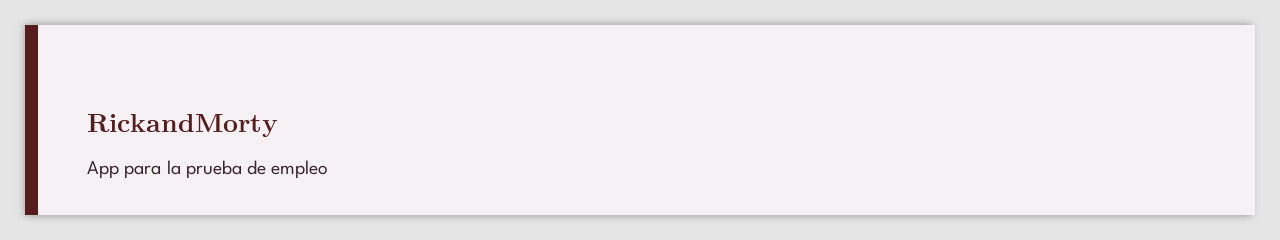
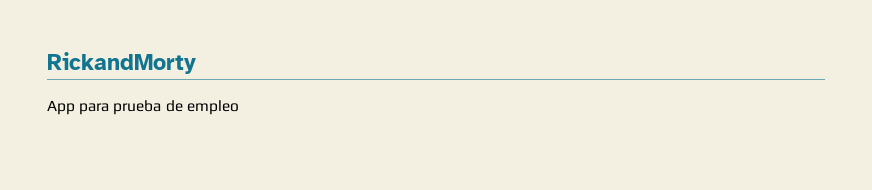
[166,160,181,175] la -> (110, 109) none

